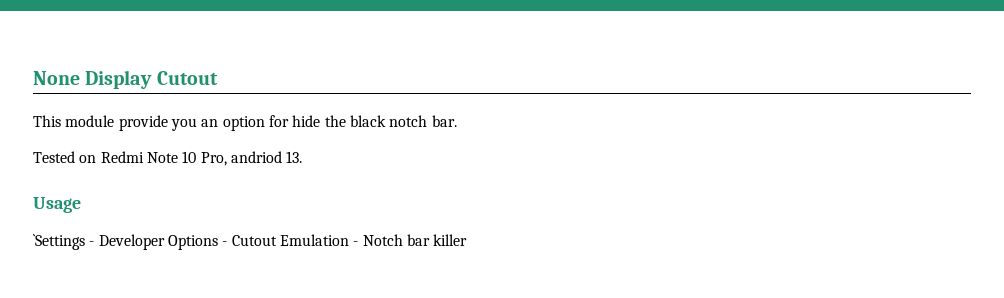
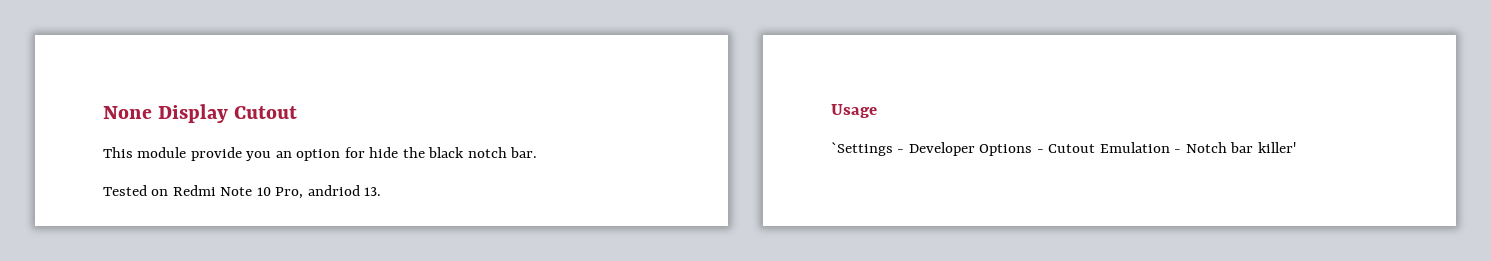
[433,234,468,246] killer -> [1257,142,1296,153] killer'

